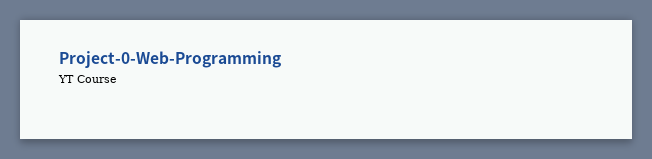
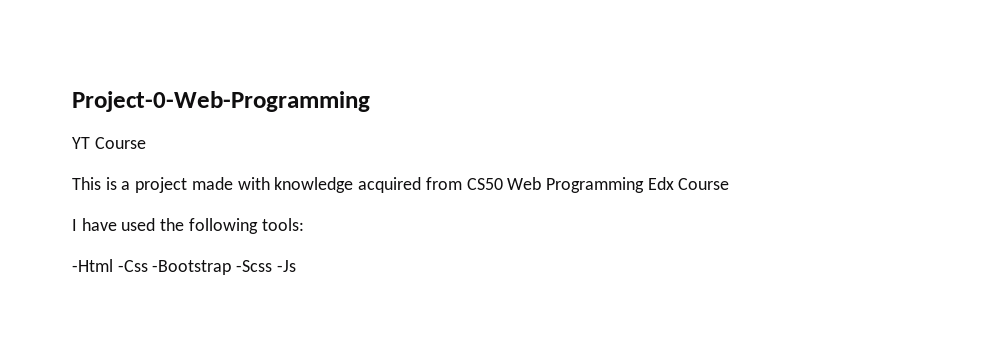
(117, 79) none -> [72,177,730,193] [72,218,304,234] [72,259,296,275] // This is a project made with knowledge acquired from CS50 Web Programming Edx Course // I have used the following tools: // -Html -Css -Bootstrap -Scss -Js

